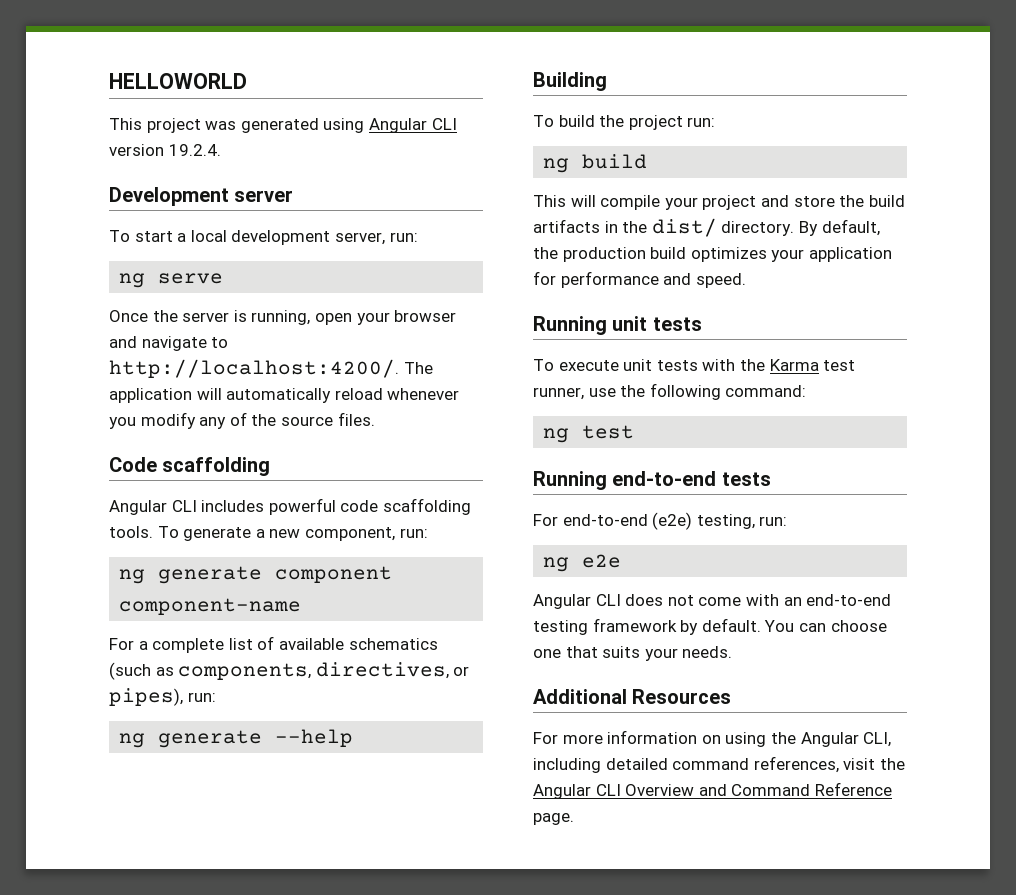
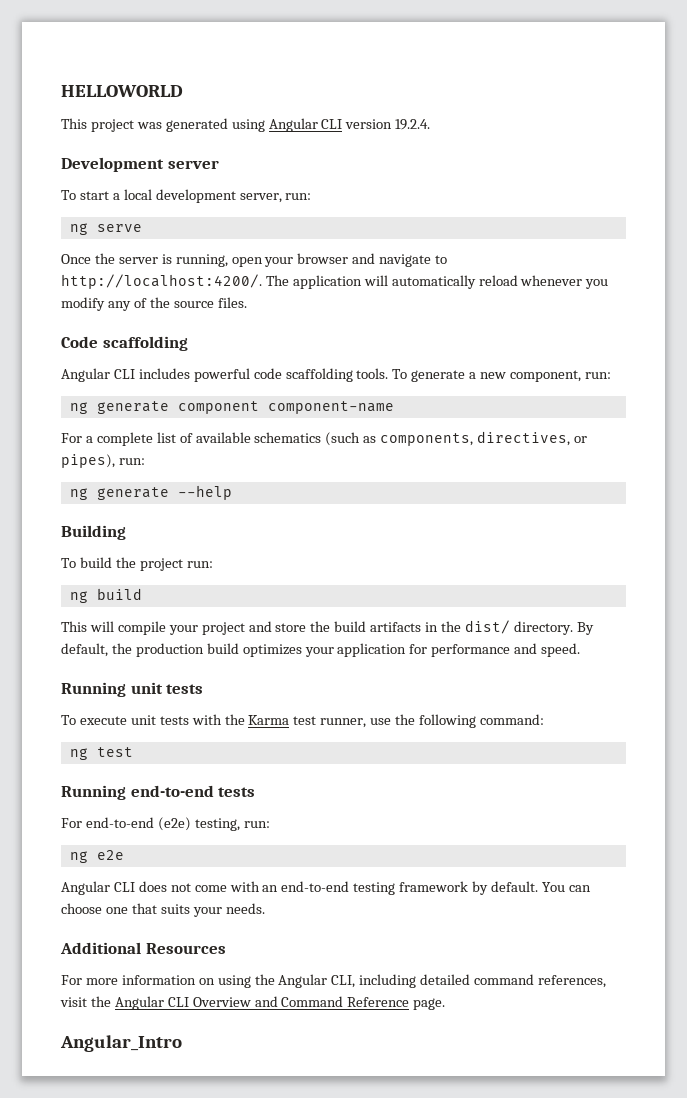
(574, 819) none -> [60,1035,182,1052] // Angular_Intro

